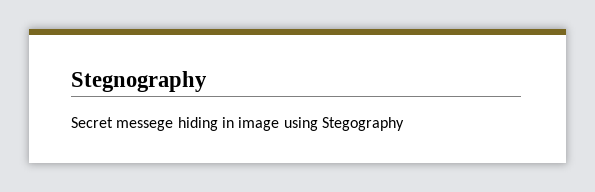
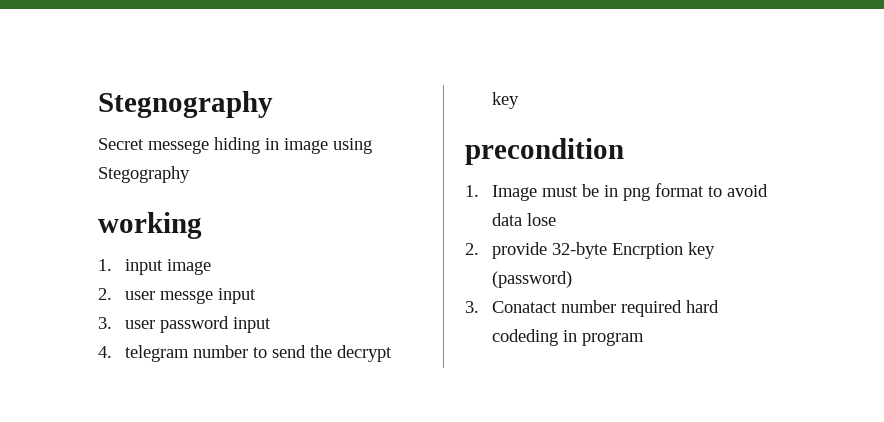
(404, 124) none -> [98,212,202,239] [98,259,212,275] [98,288,257,304] [98,316,272,333] [98,345,393,362] [492,92,520,109] [465,138,624,165] [465,183,769,201] [492,213,557,226] [465,242,716,259] [492,271,573,288] [465,300,720,317] [492,329,645,346] // working // 1. input image // 2. user messge input // 3. user password input // 4. telegram number to send the decrypt key // precondition // 1. Image must be in png format to avoid data lose // 2. provide 32-byte Encrption key (password) // 3. Conatact number required hard codeding in program

